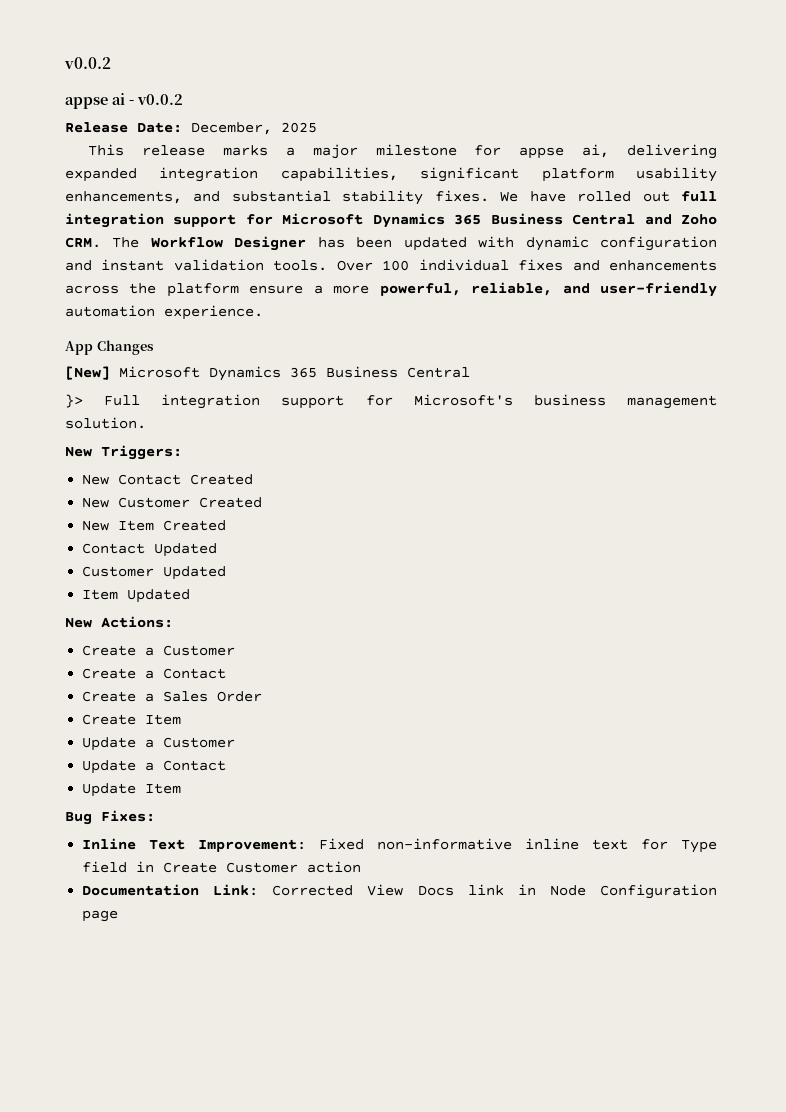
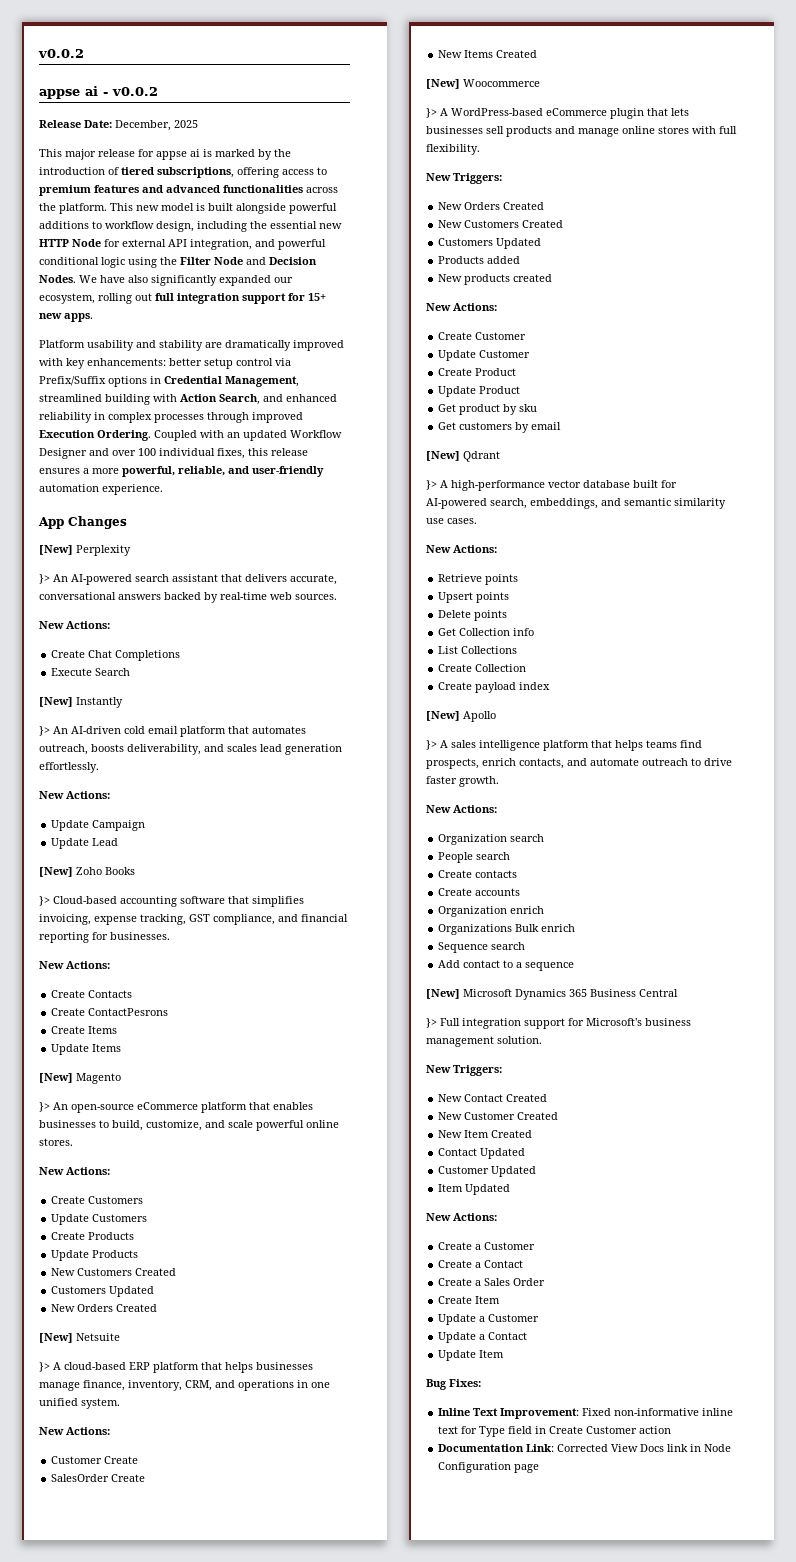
[142,144,717,159] [65,167,717,182] [65,190,632,205] release marks a major milestone for appse ai, delivering expanded integration capabilities, significant platform usability enhancements, and substantial stability fixes. We have rolled -> [65,149,291,160] [39,167,327,178] [39,185,338,196] [39,203,337,214] [39,221,342,232] [39,239,326,250] [39,257,317,268] [39,275,293,286] [39,293,132,304] major release for appse ai is marked by the introduction of tiered subscriptions, offering access to premium features and advanced functionalities across the platform. This new model is built alongside powerful additions to workflow design, including the essential new HTTP Node for external API integration, and powerful conditional logic using the Filter Node and Decision Nodes. We have also significantly expanded our ecosystem, rolling
[282,213,718,228] [65,236,718,251] [65,259,718,271] [65,283,304,297] Microsoft Dynamics 365 Business Central and Zoho CRM. The Workflow Designer has been updated with dynamic configuration and instant validation tools. Over 100 individual fixes and enhancements across the platform ensure -> [308,293,326,301] [39,313,93,322] [39,340,344,351] [39,358,291,369] [39,376,299,387] [39,394,337,405] [39,412,303,423] [39,430,342,441] [39,448,308,459] [39,468,80,474] 15+ new apps. // Platform usability and stability are dramatically improved with key enhancements: better setup control via Prefix/Suffix options in Credential Management, streamlined building with Action Search, and enhanced reliability in complex processes through improved Execution Ordering. Coupled with an updated Workflow Designer and over 100 individual fixes, this release ensures
(154, 347) none -> [39,545,131,556] [39,574,337,585] [39,592,337,603] [39,621,110,629] [51,650,181,661] [51,668,131,676] [39,697,123,708] [39,726,306,737] [39,744,342,755] [39,762,99,773] [39,791,110,799] [51,820,146,831] [51,838,119,849] [39,867,135,877] [39,896,304,907] [39,914,348,925] [39,932,170,943] [39,961,110,969] [51,990,133,998] [51,1008,169,1016] [51,1026,118,1034] [51,1044,122,1055] [39,1073,121,1084] [39,1102,313,1113] [39,1120,339,1131] [39,1138,73,1146] [39,1167,110,1175] [51,1196,144,1204] [51,1214,148,1225] [51,1232,135,1240] [51,1250,139,1261] [51,1268,177,1276] [51,1286,155,1297] [51,1304,158,1312] [39,1333,120,1343] [39,1362,313,1373] [39,1380,330,1391] [39,1398,120,1409] [39,1427,110,1435] [51,1456,139,1464] [51,1474,146,1482] [438,50,538,58] [426,79,540,89] [426,108,689,119] [426,126,737,137] [426,144,480,155] [426,173,502,184] [438,202,545,210] [438,220,564,228] [438,238,542,249] [438,256,521,264] [438,274,553,285] [426,303,497,311] [438,332,527,340] [438,350,531,361] [438,368,517,376] [438,386,521,397] [438,404,538,415] [438,422,562,433] [426,451,500,462] [426,480,677,491] [426,498,726,509] [426,518,477,524] [426,545,497,553] [438,574,519,585] [438,592,510,603] [438,610,508,621] [438,628,535,636] [438,646,518,654] [438,664,527,672] [438,682,551,693] [426,711,496,722] [426,740,702,751] [426,758,732,769] [426,776,499,787] [426,805,497,813] [438,834,545,845] [438,852,511,863] [438,870,518,878] [438,888,521,896] [438,906,545,917] [438,924,576,935] [438,942,526,953] [438,960,575,971] // [New] Perplexity // }> An AI-powered search assistant that delivers accurate, conversational answers backed by real-time web sources. // New Actions: // Create Chat Completions // Execute Search // [New] Instantly // }> An AI-driven cold email platform that automates outreach, boosts deliverability, and scales lead generation effortlessly. // New Actions: // Update Campaign // Update Lead // [New] Zoho Books // }> Cloud-based accounting software that simplifies invoicing, expense tracking, GST compliance, and financial reporting for businesses. // New Actions: // Create Contacts // Create ContactPesrons // Create Items // Update Items // [New] Magento // }> An open-source eCommerce platform that enables businesses to build, customize, and scale powerful online stores. // New Actions: // Create Customers // Update Customers // Create Products // Update Products // New Customers Created // Customers Updated // New Orders Created // [New] Netsuite // }> A cloud-based ERP platform that helps businesses manage finance, inventory, CRM, and operations in one unified system. // New Actions: // Customer Create // SalesOrder Create // New Items Created // [New] Woocommerce // }> A WordPress-based eCommerce plugin that lets businesses sell products and manage online stores with full flexibility. // New Triggers: // New Orders Created // New Customers Created // Customers Updated // Products added // New products created // New Actions: // Create Customer // Update Customer // Create Product // Update Product // Get product by sku // Get customers by email // [New] Qdrant // }> A high-performance vector database built for AI-powered search, embeddings, and semantic similarity use cases. // New Actions: // Retrieve points // Upsert points // Delete points // Get Collection info // List Collections // Create Collection // Create payload index // [New] Apollo // }> A sales intelligence platform that helps teams find prospects, enrich contacts, and automate outreach to drive faster growth. // New Actions: // Organization search // People search // Create contacts // Create accounts // Organization enrich // Organizations Bulk enrich // Sequence search // Add contact to a sequence

